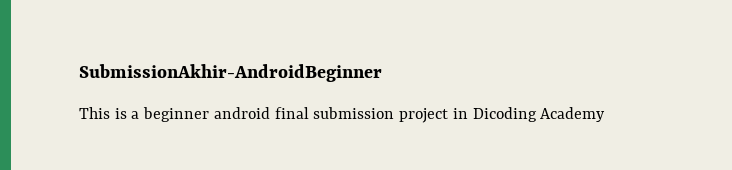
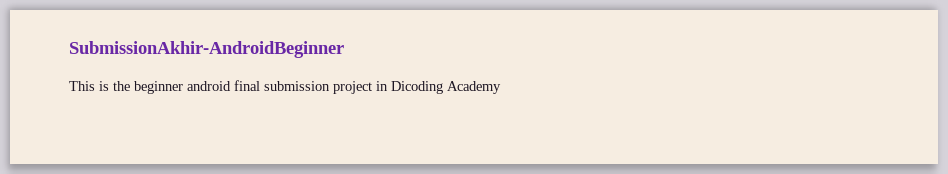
[131,111,140,119] a -> [113,81,130,91] the

